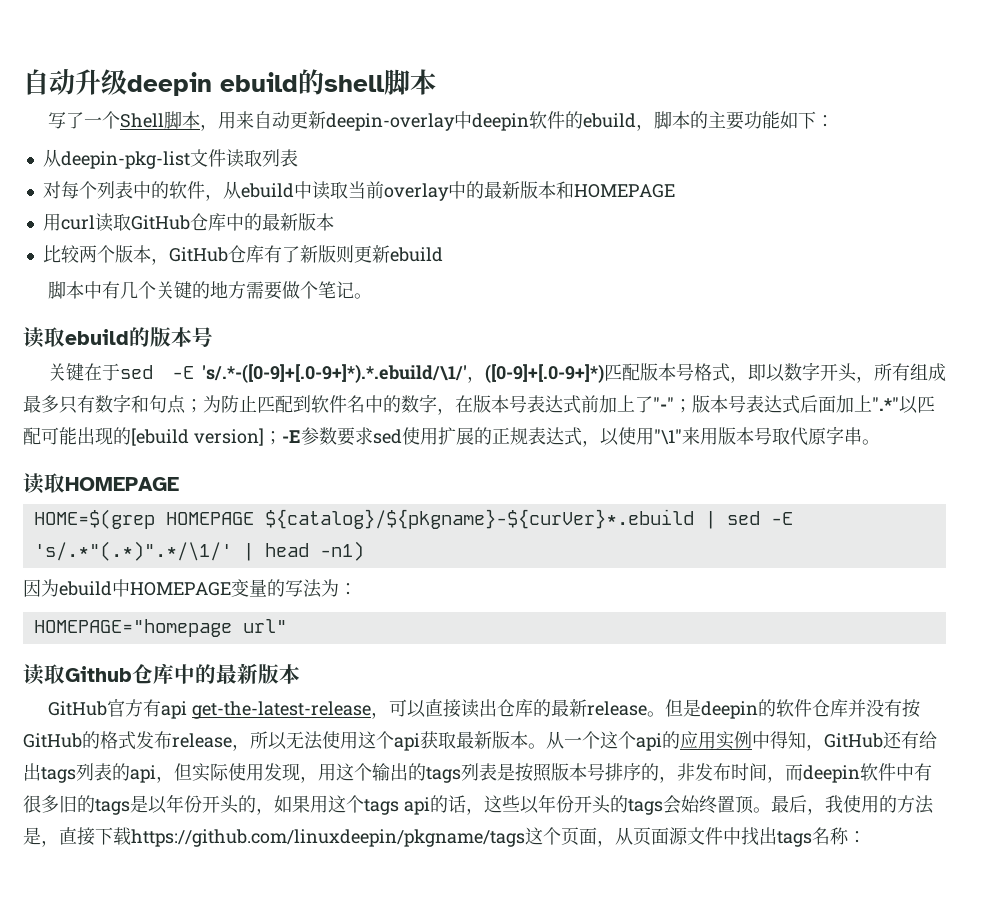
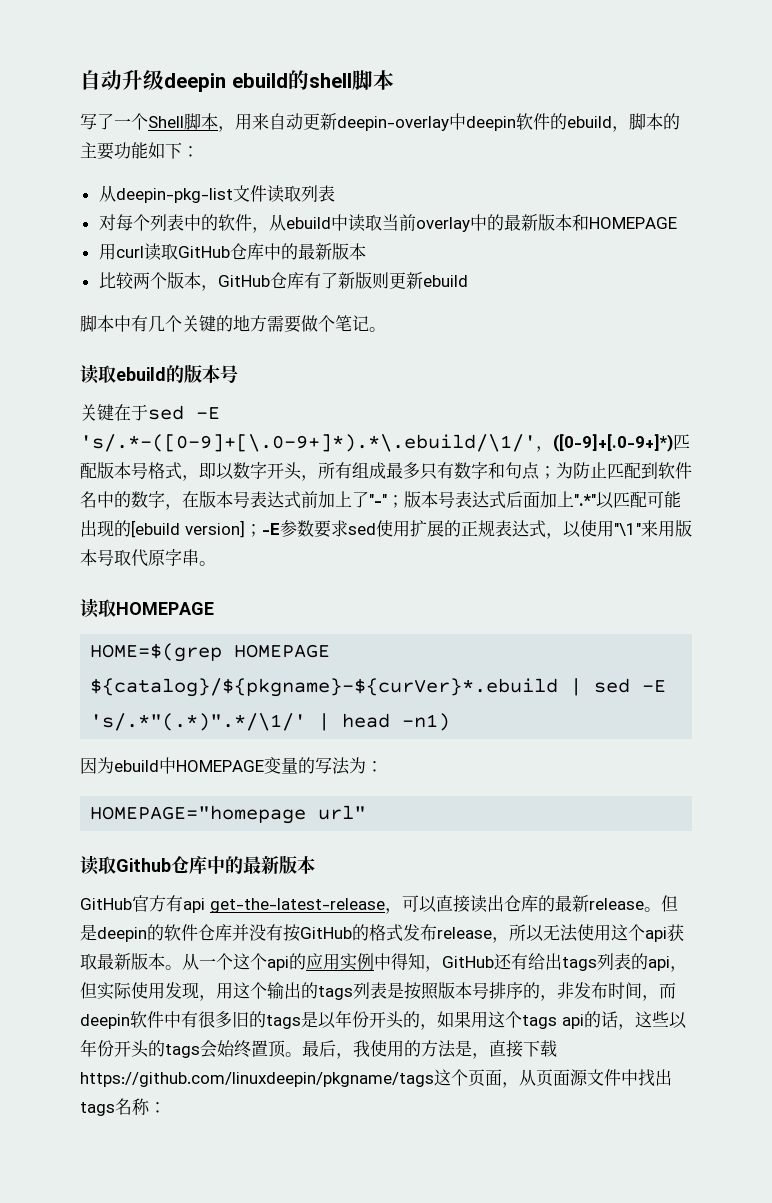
[202,364,467,383] 's/.*-([0-9]+[.0-9+]*).*.ebuild/\1/' -> [80,434,536,452] 's/.*-([0-9]+[\.0-9+]*).*\.ebuild/\1/'

